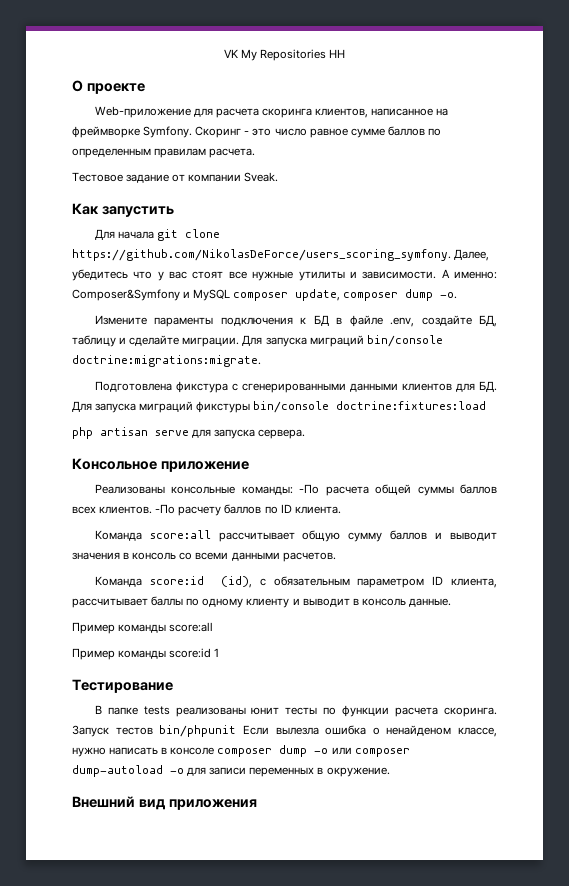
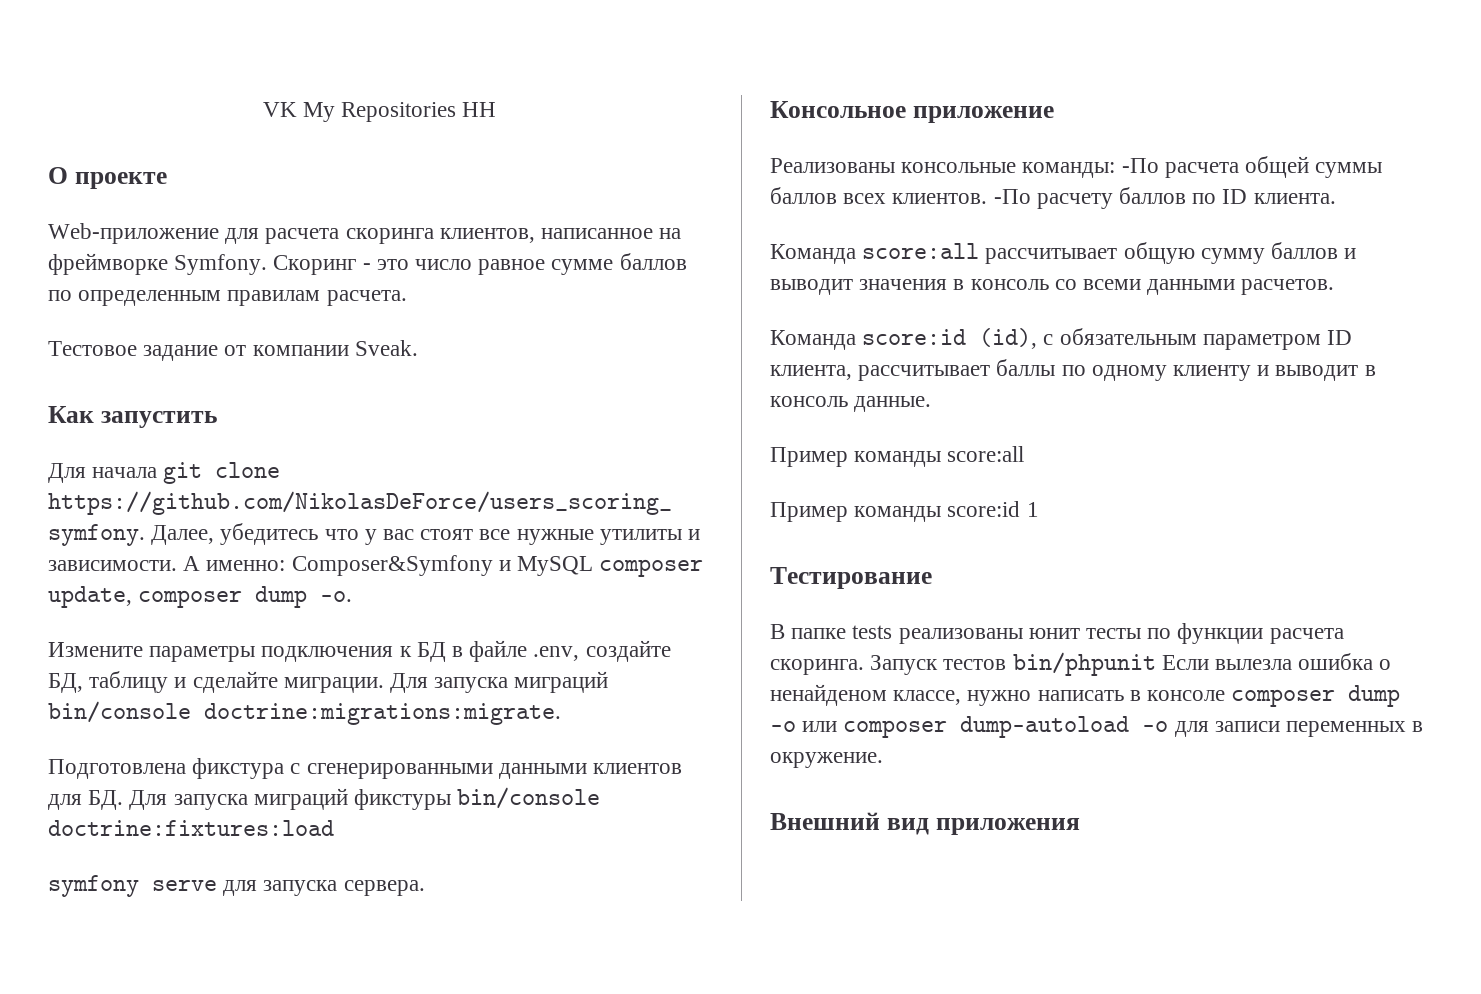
[154,317,214,327] параменты -> [149,646,256,662] параметры
[72,427,148,439] php artisan -> [48,875,139,897] symfony

